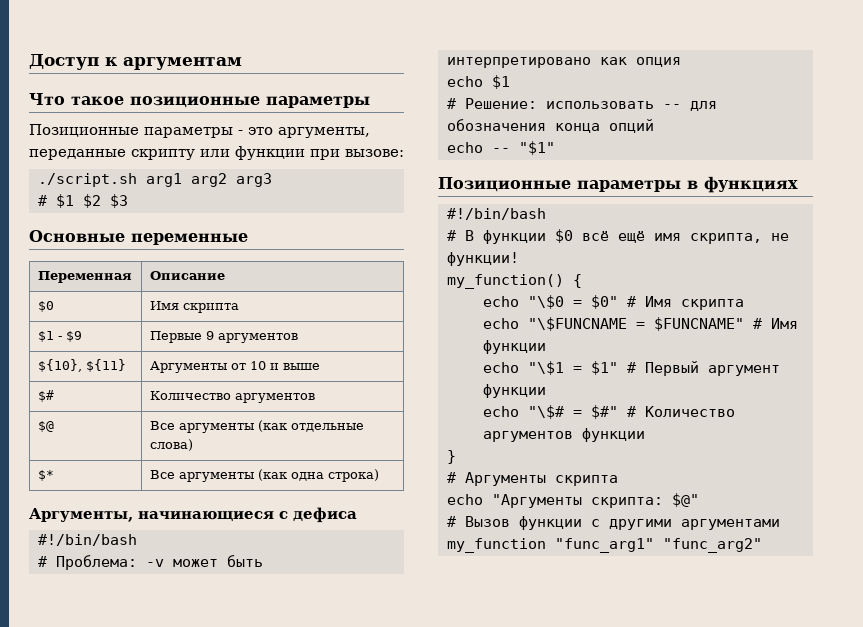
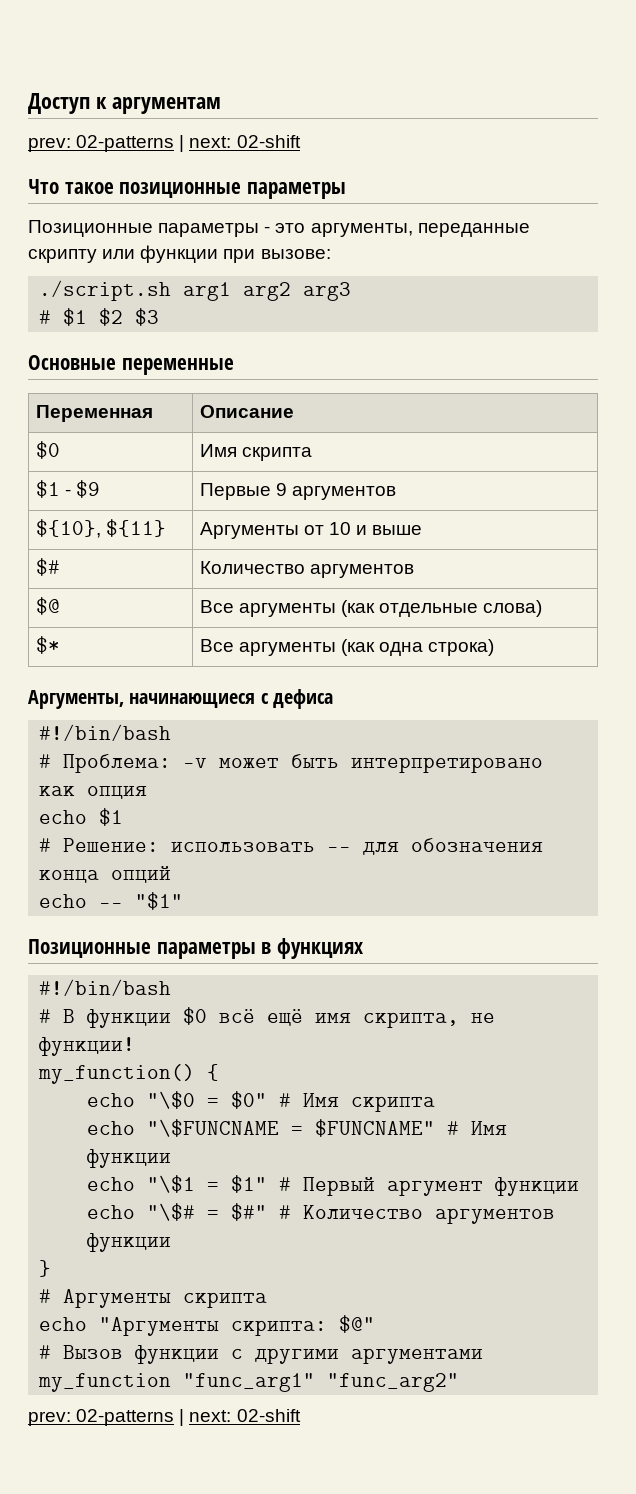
(242, 63) none -> [28,135,301,152] // prev: 02-patterns | next: 02-shift
(762, 545) none -> [28,1409,301,1426] // prev: 02-patterns | next: 02-shift

